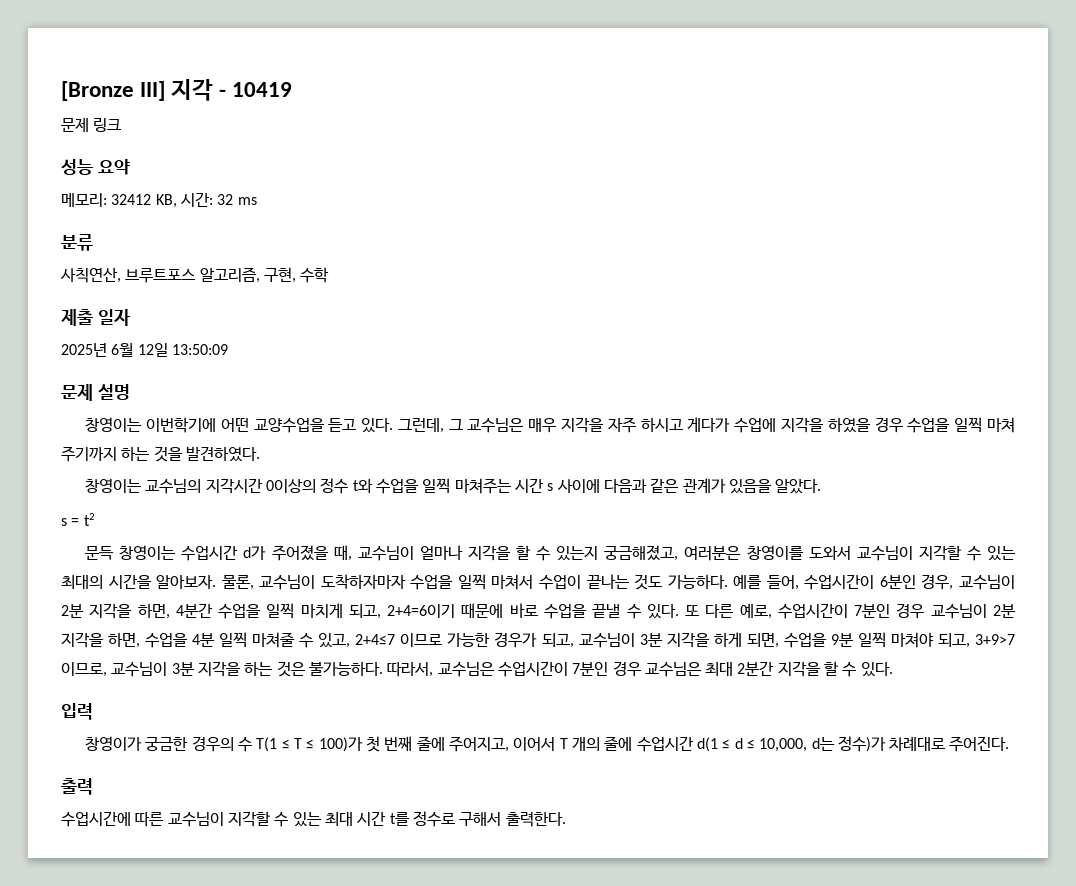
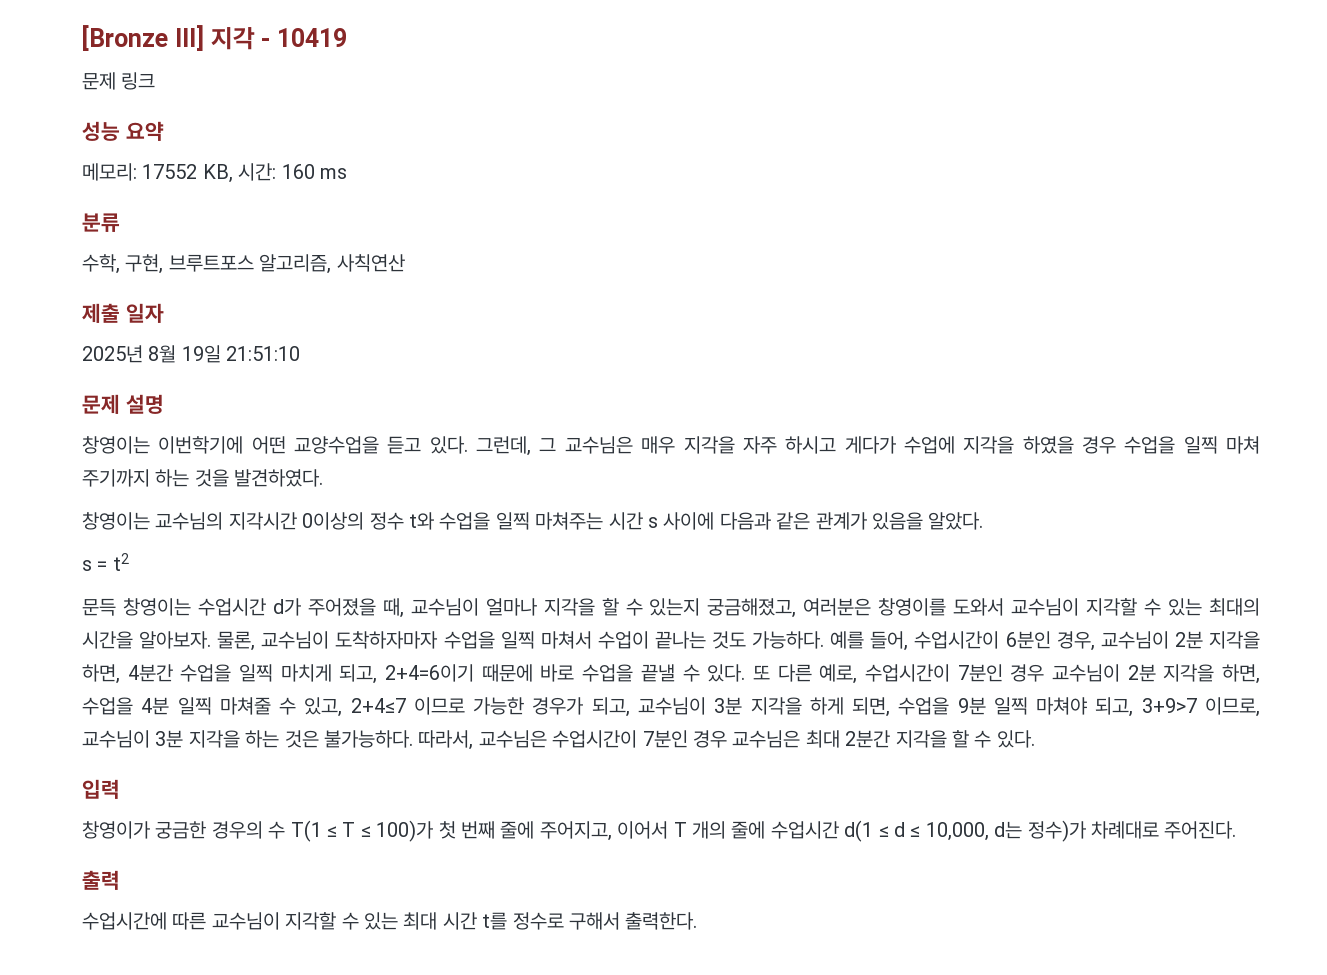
[111,194,152,205] 32412 -> [142,164,198,179] 17552
[217,194,234,205] 32 -> [281,164,315,179] 160
[60,267,330,283] 사칙연산, 브루트포스 알고리즘, 구현, 수학 -> [82,254,405,274] 수학, 구현, 브루트포스 알고리즘, 사칙연산
[111,342,228,357] 6월 12일 13:50:09 -> [148,345,301,363] 8월 19일 21:51:10

